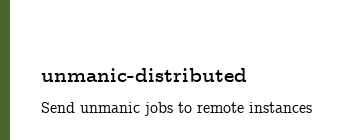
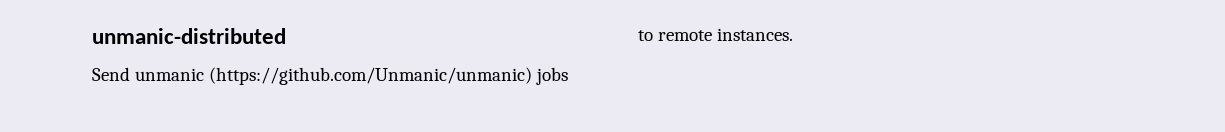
(140, 107) none -> [209,67,533,85] (https://github.com/Unmanic/unmanic)
[249,102,312,113] instances -> [717,28,794,41] instances.

